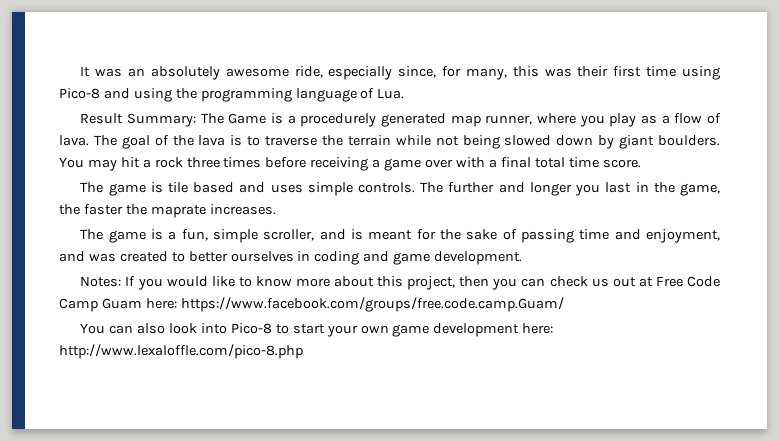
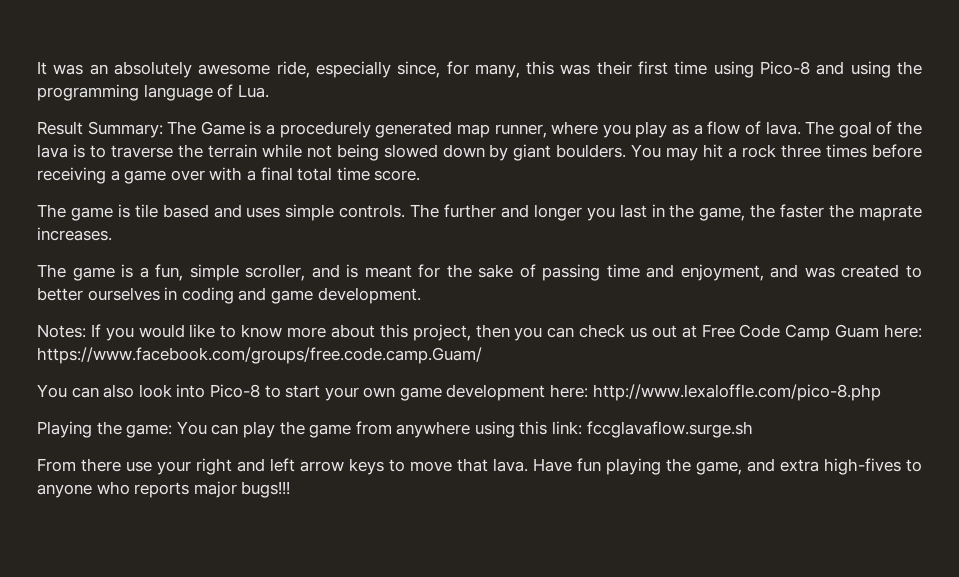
(303, 351) none -> [37,421,753,438] [37,458,922,475] [37,481,291,498] // Playing the game: You can play the game from anywhere using this link: fccglavaflow.surge.sh // From there use your right and left arrow keys to move that lava. Have fun playing the game, and extra high-fives to anyone who reports major bugs!!!

